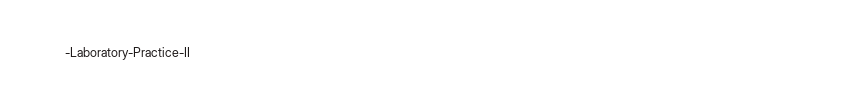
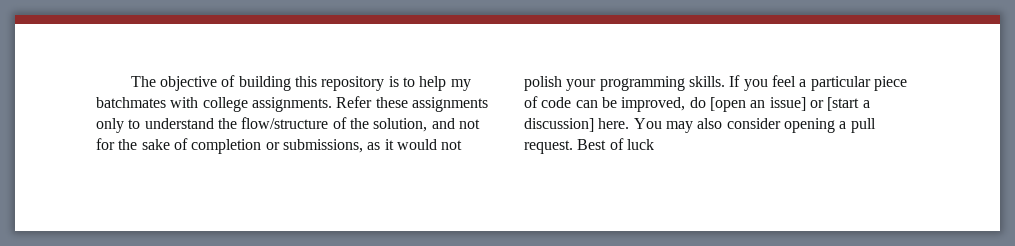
[65,47,190,60] -Laboratory-Practice-II -> [130,75,471,91] [96,96,488,112] [96,117,480,133] [96,138,463,154] [524,75,907,91] [524,96,870,112] [524,118,876,133] [524,138,654,154] The objective of building this repository is to help my batchmates with college assignments. Refer these assignments only to understand the flow/structure of the solution, and not for the sake of completion or submissions, as it would not polish your programming skills. If you feel a particular piece of code can be improved, do [open an issue] or [start a discussion] here. You may also consider opening a pull request. Best of luck

